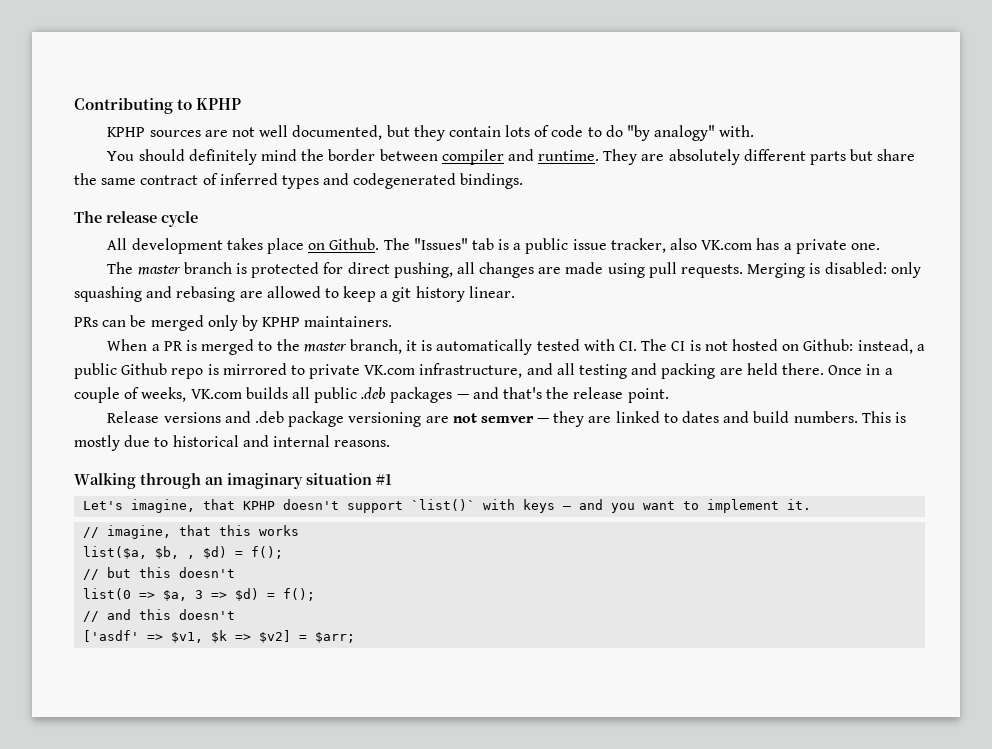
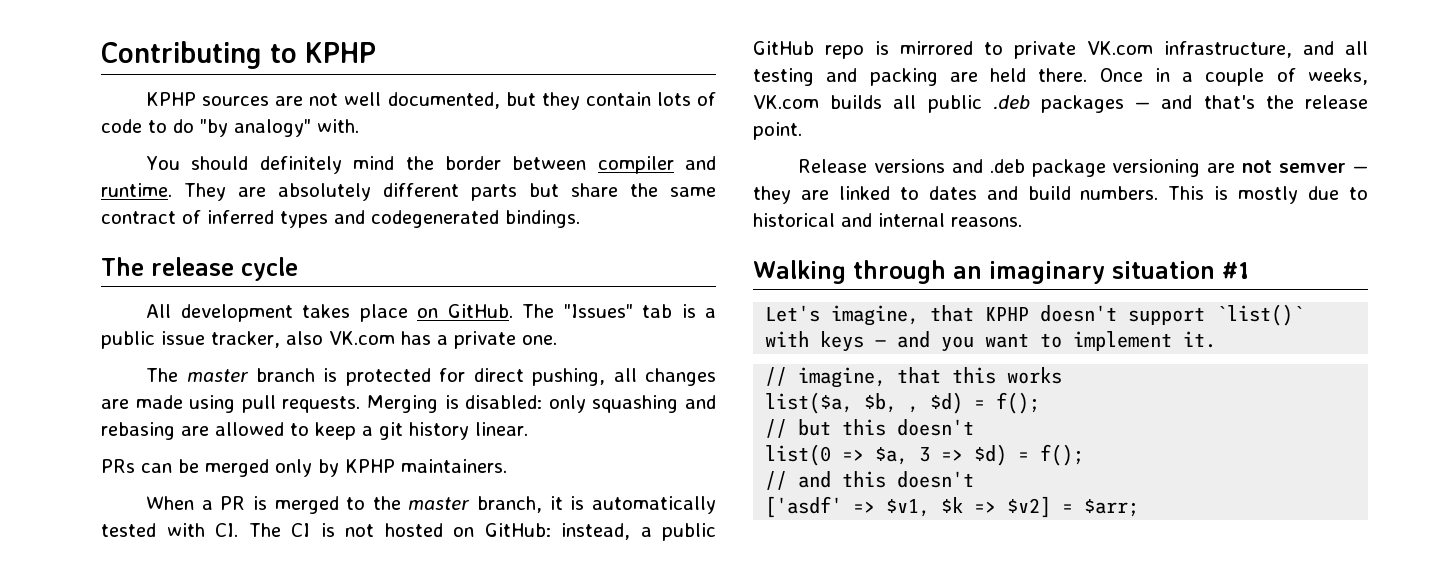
[329,238,380,250] Github. -> [447,304,513,318] GitHub.
[803,339,854,351] Github: -> [484,523,551,537] GitHub:
[121,363,168,375] Github -> [753,41,814,55] GitHub

